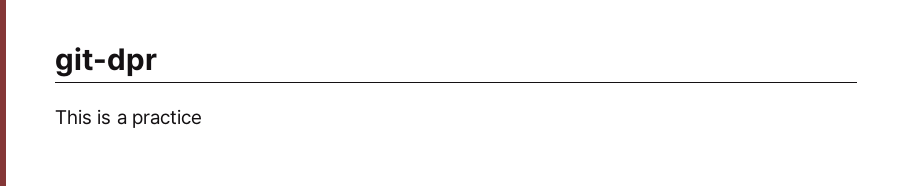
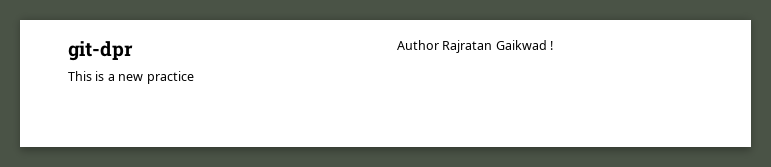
(127, 119) none -> [118,74,144,81] new
(202, 118) none -> [397,40,554,53] // Author Rajratan Gaikwad !

